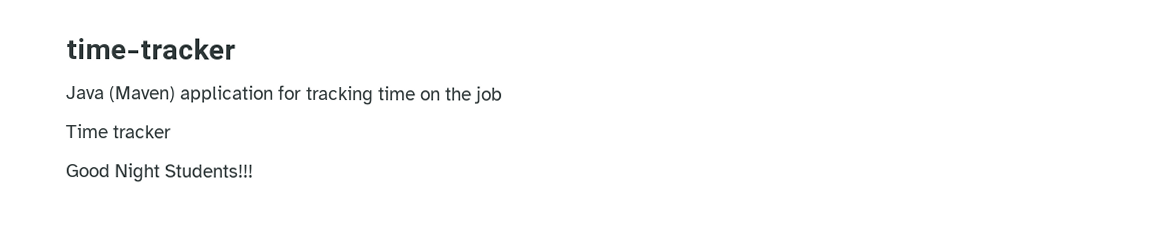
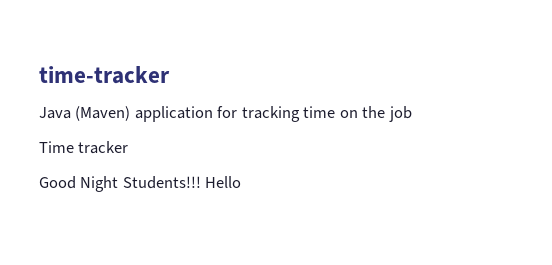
(254, 171) none -> [205,176,242,188] Hello

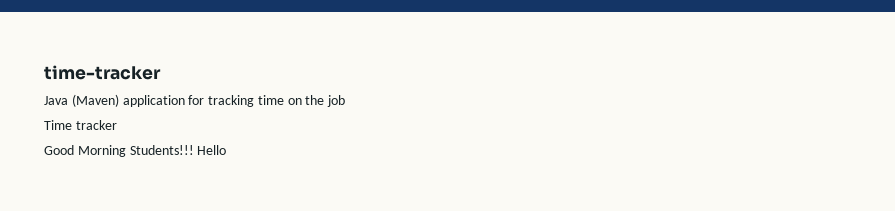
[80,176,119,192] Night -> [77,145,126,157] Morning

